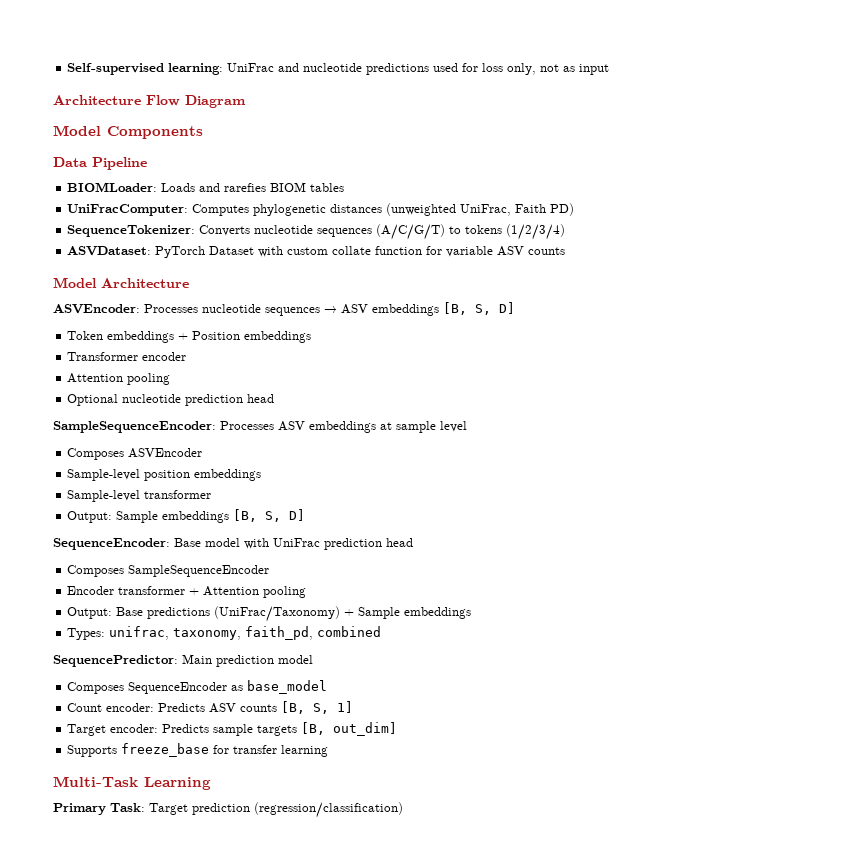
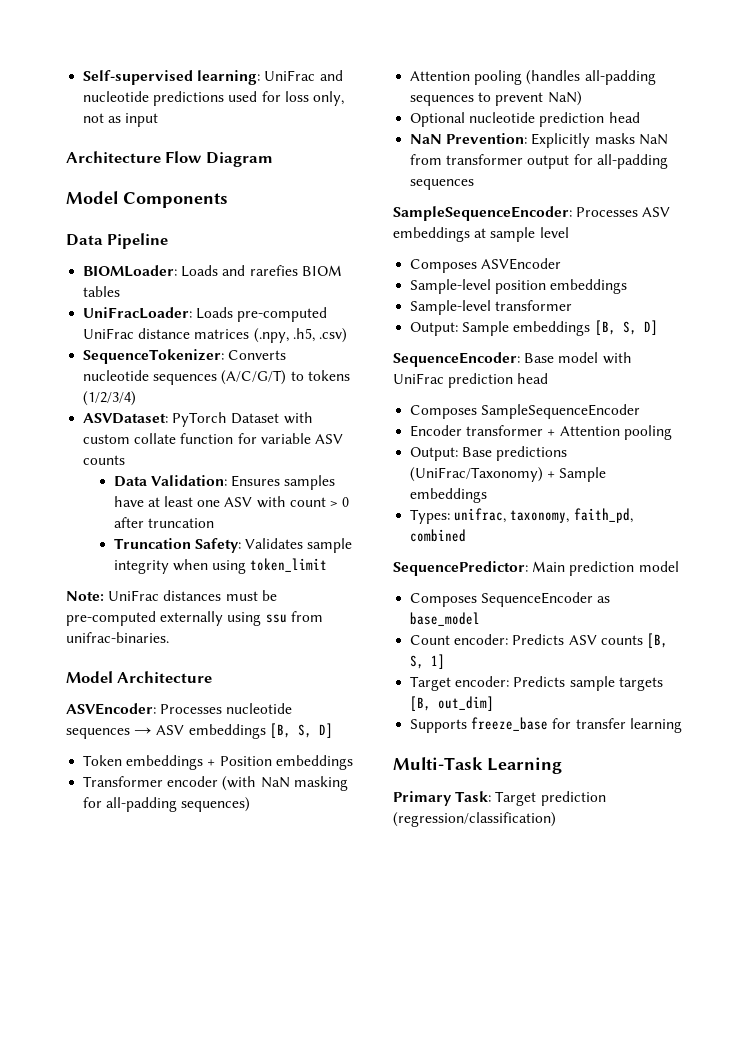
[67,203,575,216] UniFracComputer: Computes phylogenetic distances (unweighted UniFrac, Faith PD) -> [83,307,328,322] [83,328,347,343] UniFracLoader: Loads pre-computed UniFrac distance matrices (.npy, .h5, .csv)
(566, 251) none -> [113,475,336,490] [113,496,350,508] [113,517,214,528] [113,538,353,553] [113,558,328,574] [66,590,277,601] [66,611,323,626] [66,632,169,643] // Data Validation: Ensures samples have at least one ASV with count > 0 after truncation // Truncation Safety: Validates sample integrity when using token_limit // Note: UniFrac distances must be pre-computed externally using ssu from unifrac-binaries.
[67,373,171,385] [67,394,275,406] // Attention pooling // Optional nucleotide prediction head -> [222,776,348,791] [83,797,251,812] [410,70,656,85] [410,91,582,106] [410,112,640,127] [410,133,668,148] [410,154,668,169] [410,179,475,190] (with NaN masking for all-padding sequences) // Attention pooling (handles all-padding sequences to prevent NaN) // Optional nucleotide prediction head // NaN Prevention: Explicitly masks NaN from transformer output for all-padding sequences

